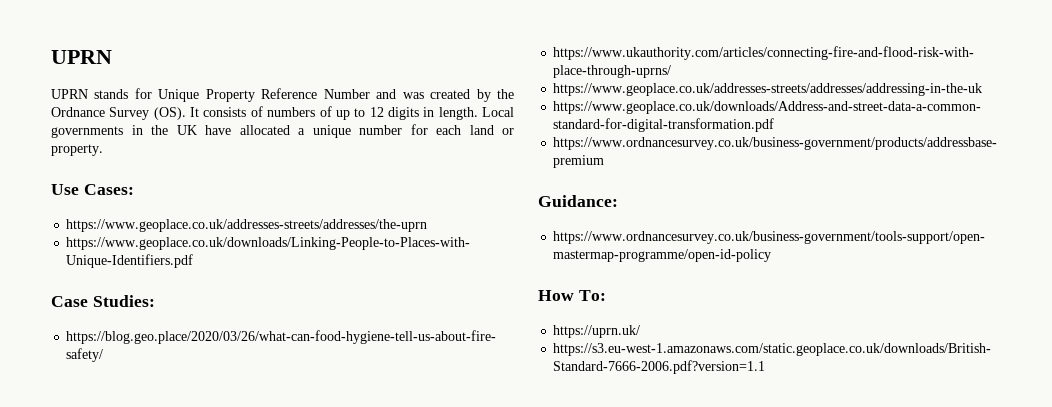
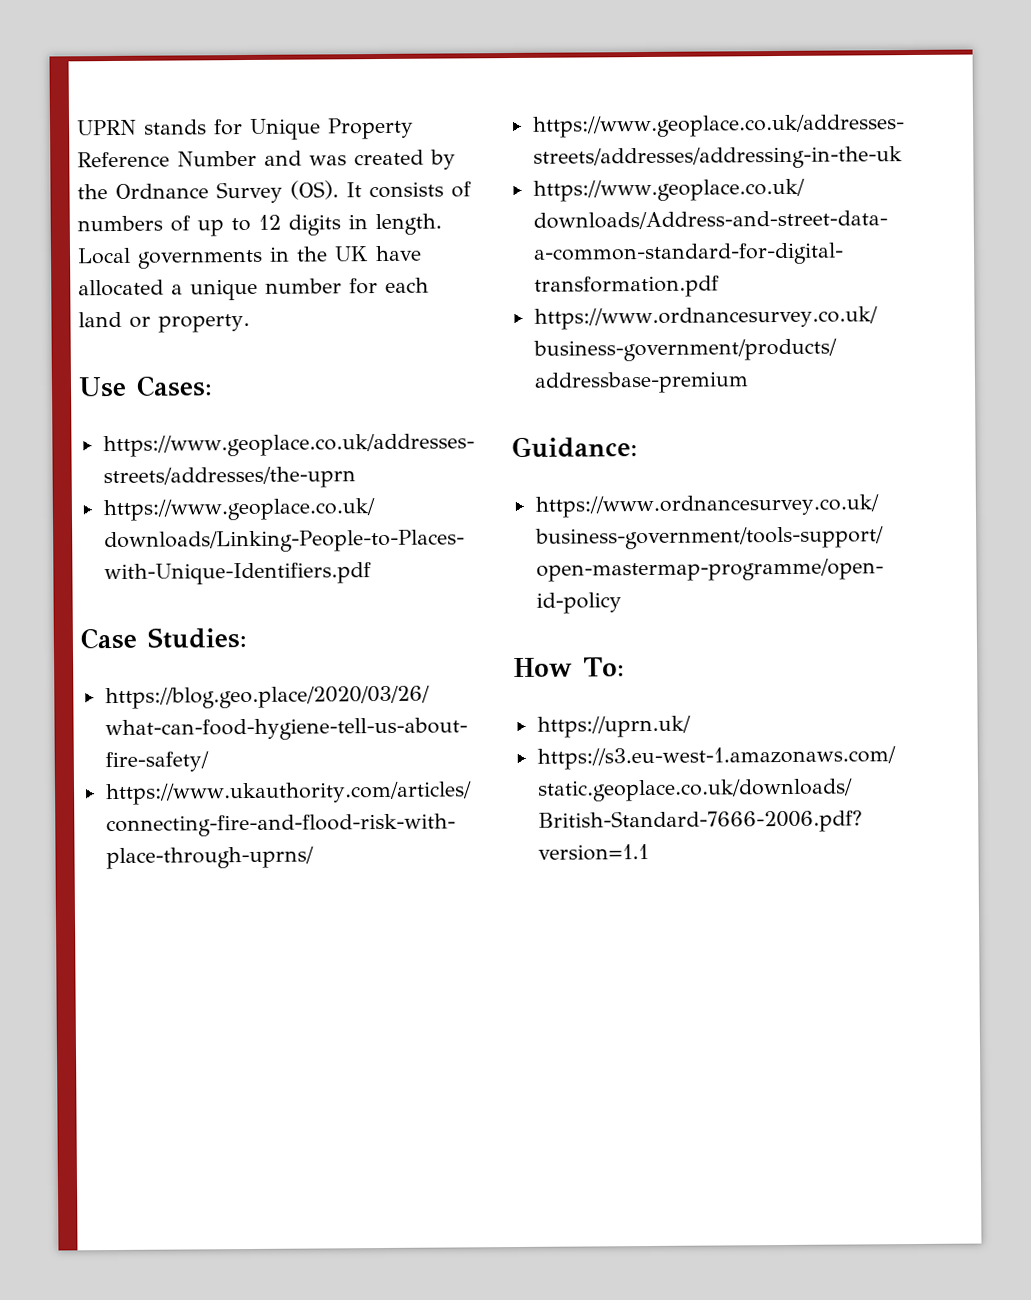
[51,50,112,64] [51,89,88,99] UPRN // UPRN -> [77,119,137,136] UPRN

